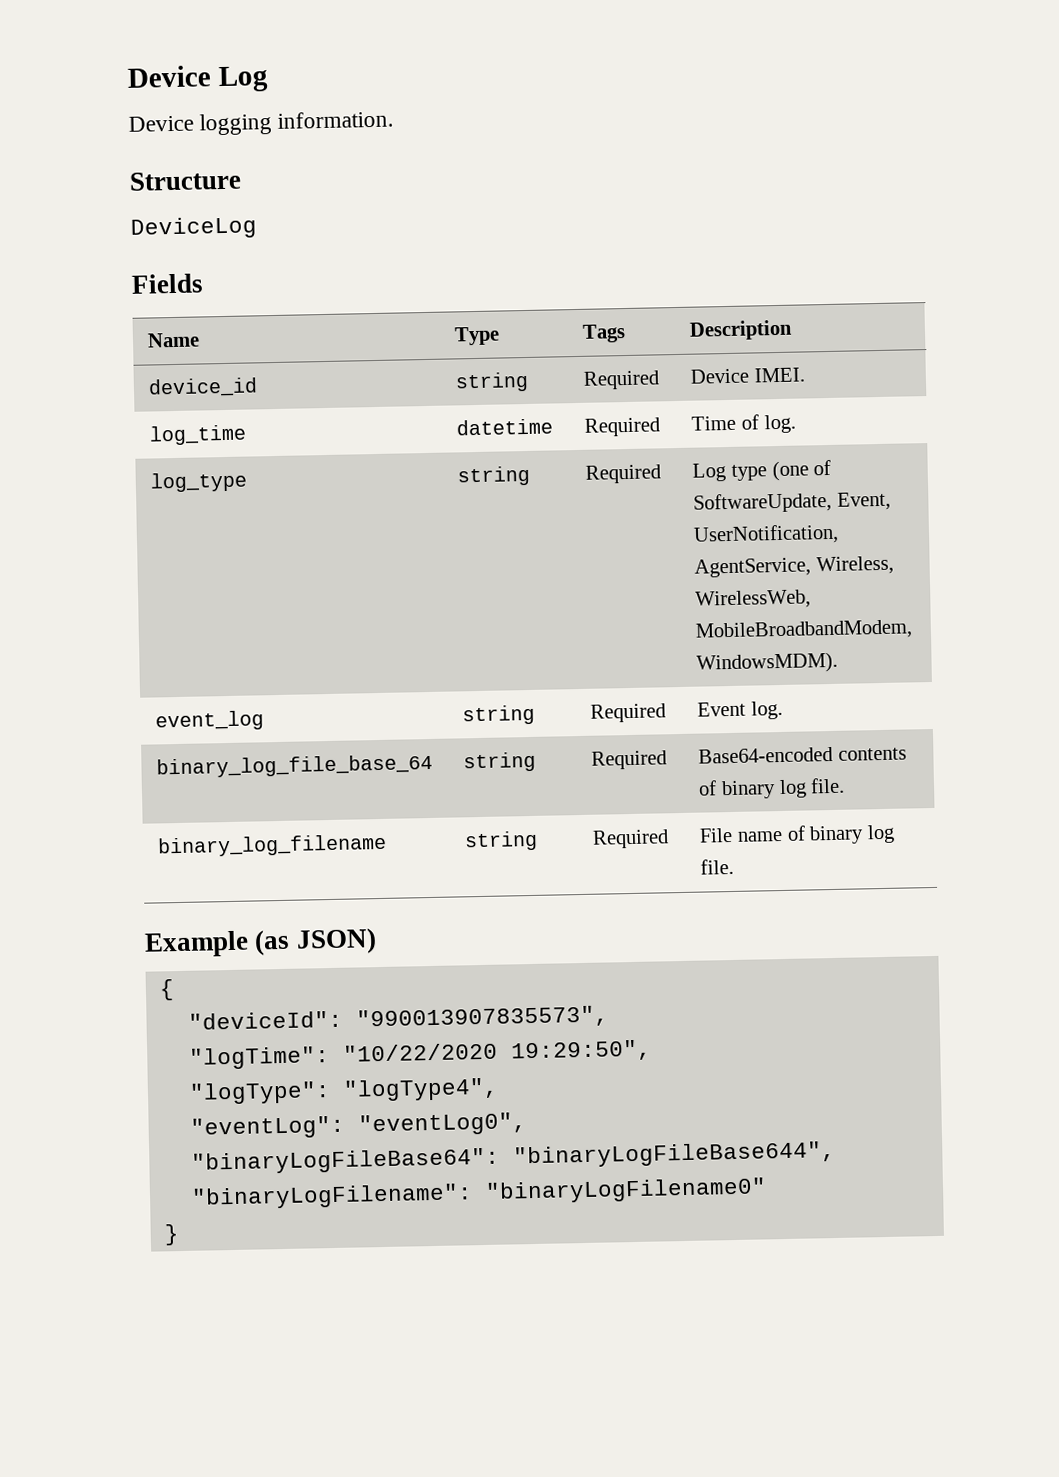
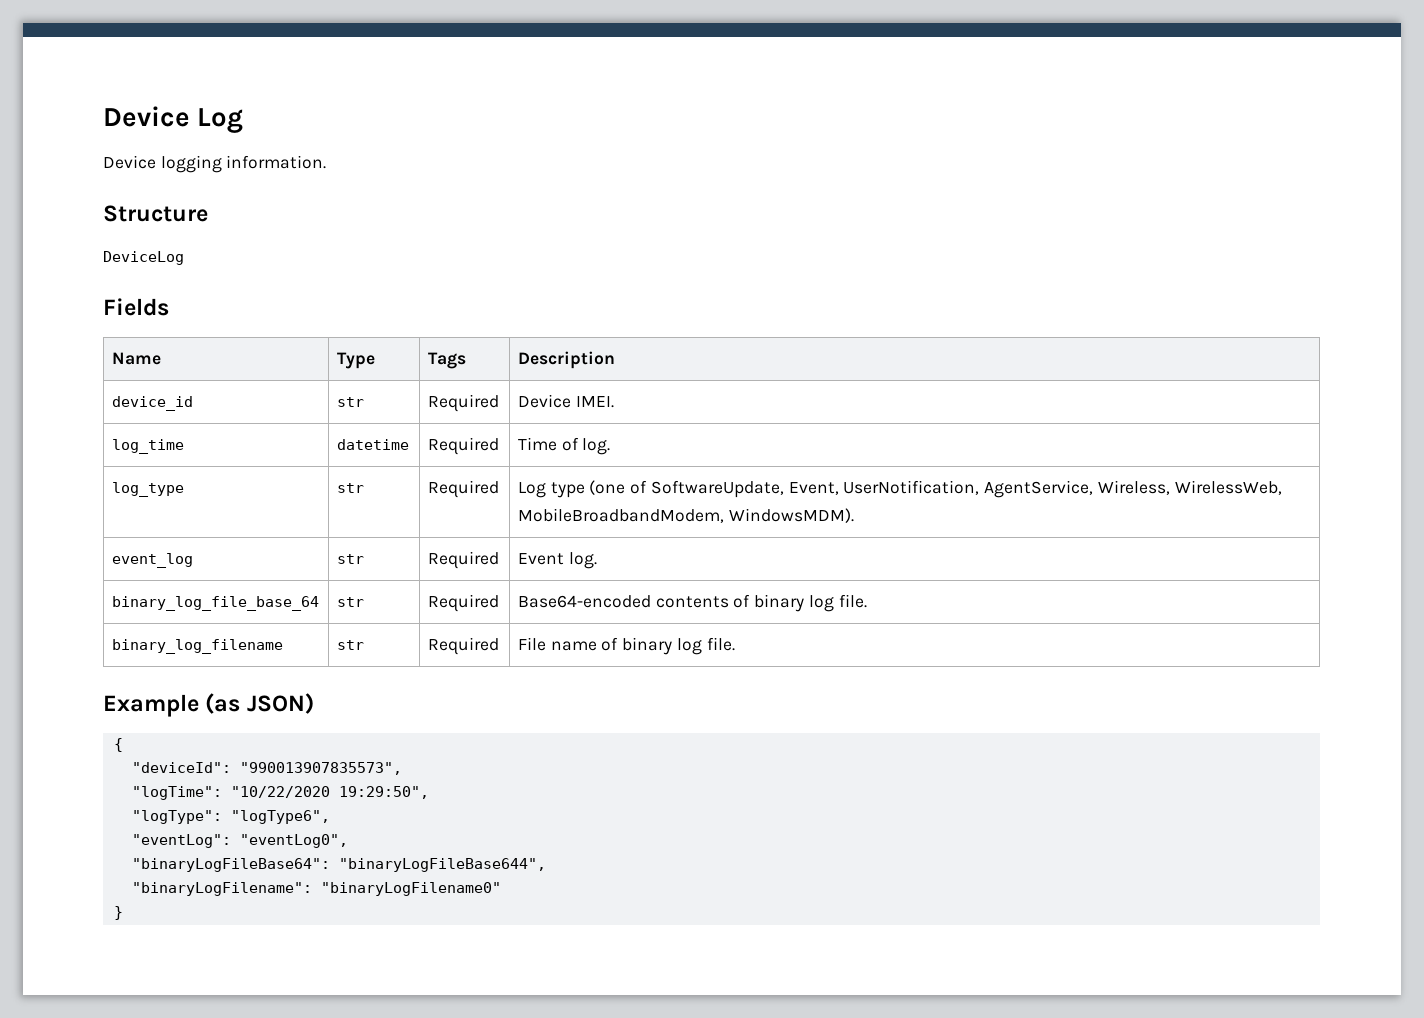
[455,371,530,393] string -> [336,397,364,407] str
[457,465,531,487] string -> [336,483,364,493] str
[462,704,536,726] string -> [336,554,364,564] str
[463,751,537,773] string -> [336,597,364,607] str
[464,830,539,852] string -> [336,640,364,650] str
[342,1077,499,1102] "logType4", -> [230,810,330,824] "logType6",

